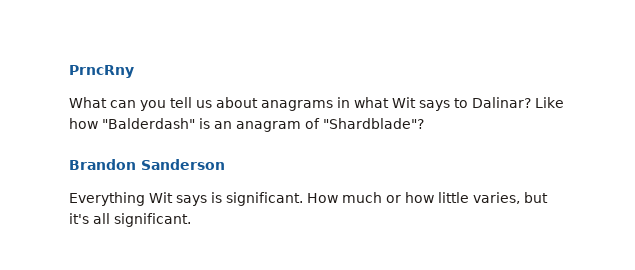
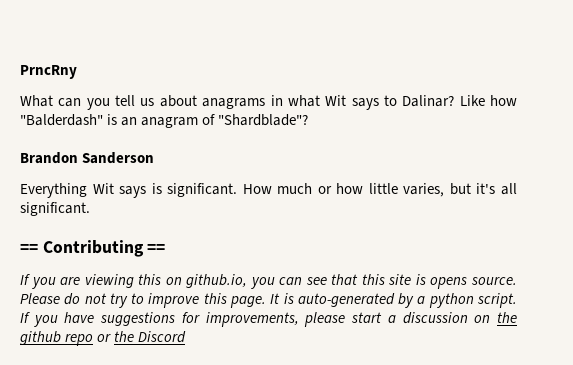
(191, 220) none -> [20,240,166,257] [20,274,518,289] [20,293,517,308] [20,312,518,327] [20,331,187,346] // == Contributing == // If you are viewing this on github.io, you can see that this site is opens source. Please do not try to improve this page. It is auto-generated by a python script. If you have suggestions for improvements, please start a discussion on the github repo or the Discord

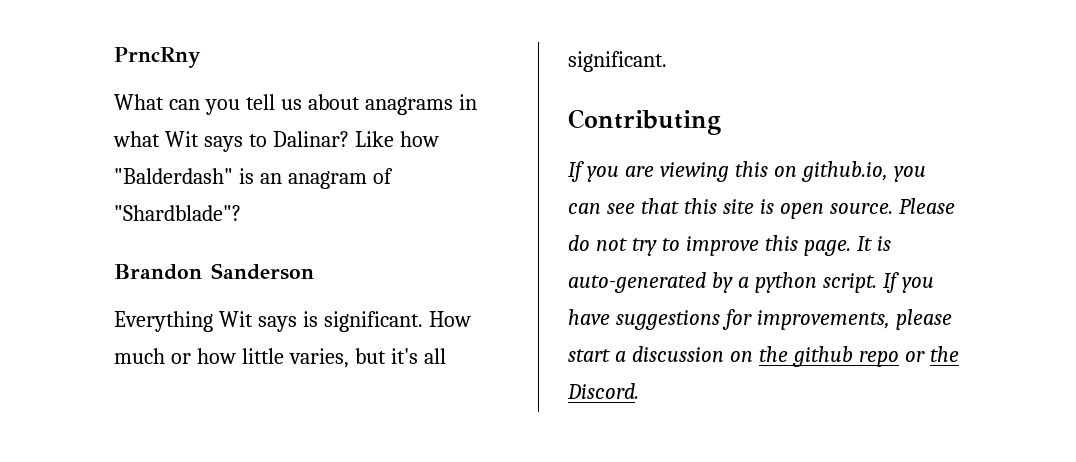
[20,244,38,253] == -> (667, 61) none
[147,244,166,253] == -> (721, 122) none
[430,277,468,289] opens -> [779,203,824,219] open
[138,331,187,343] Discord -> [567,383,639,399] Discord.

